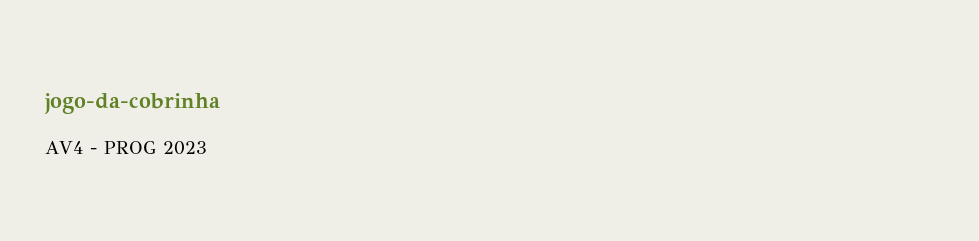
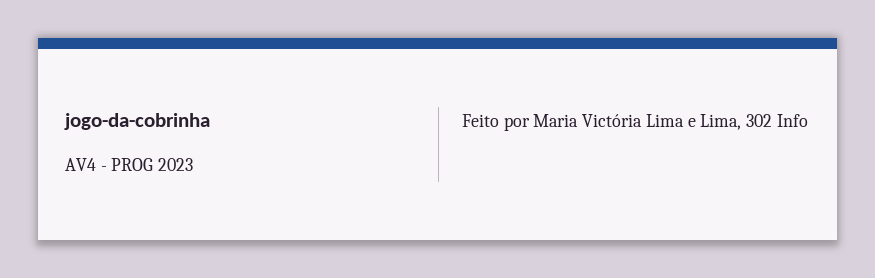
(207, 148) none -> [462,114,808,131] // Feito por Maria Victória Lima e Lima, 302 Info

